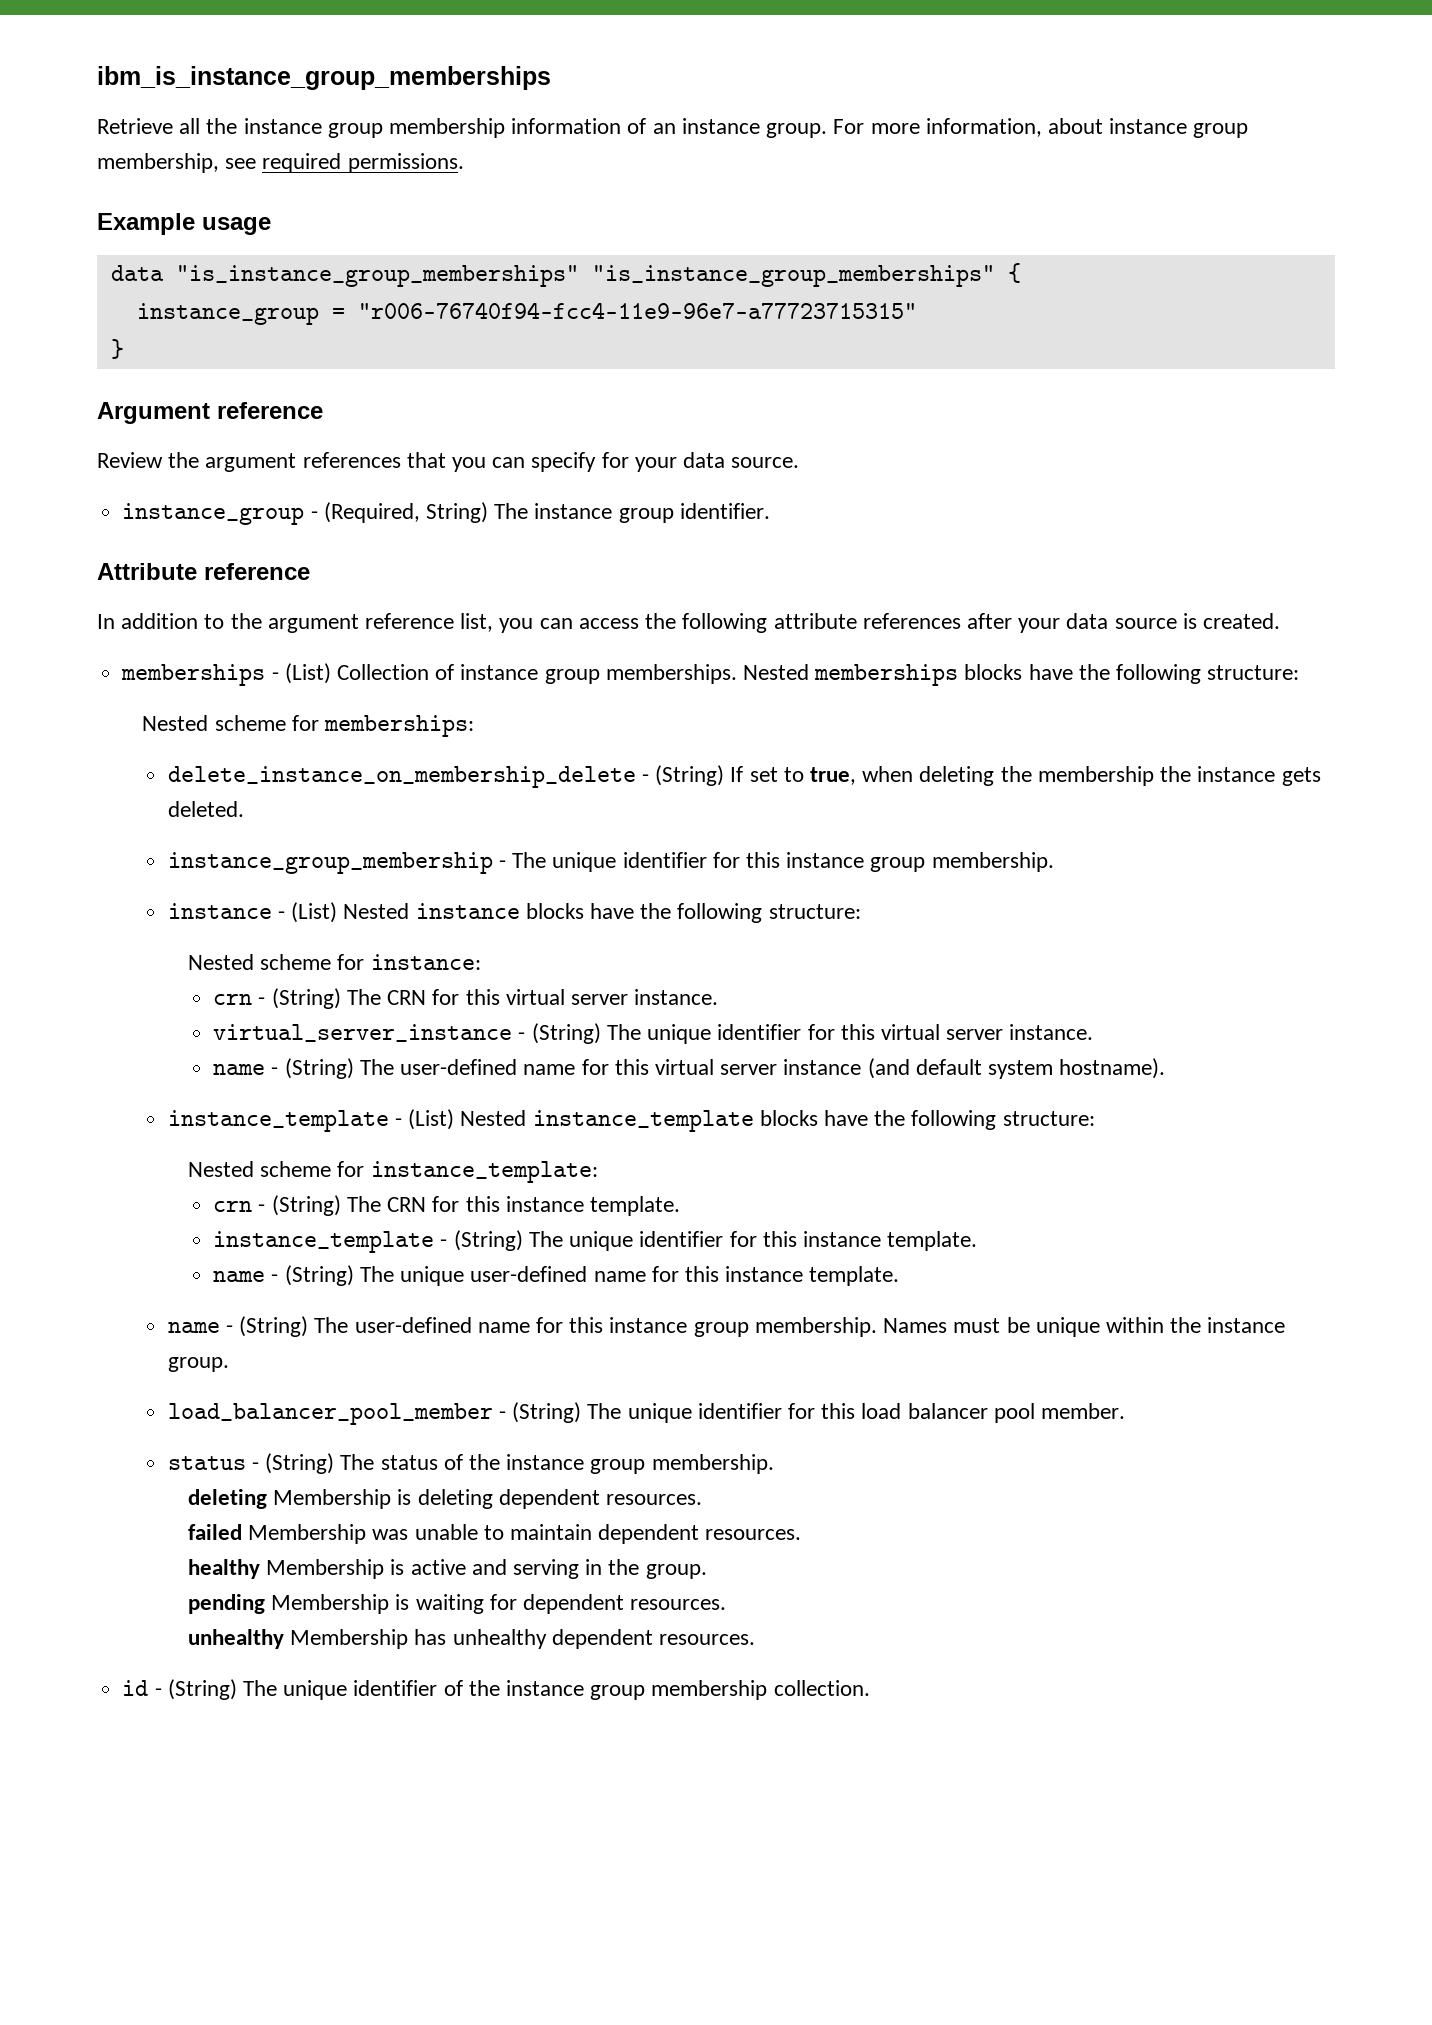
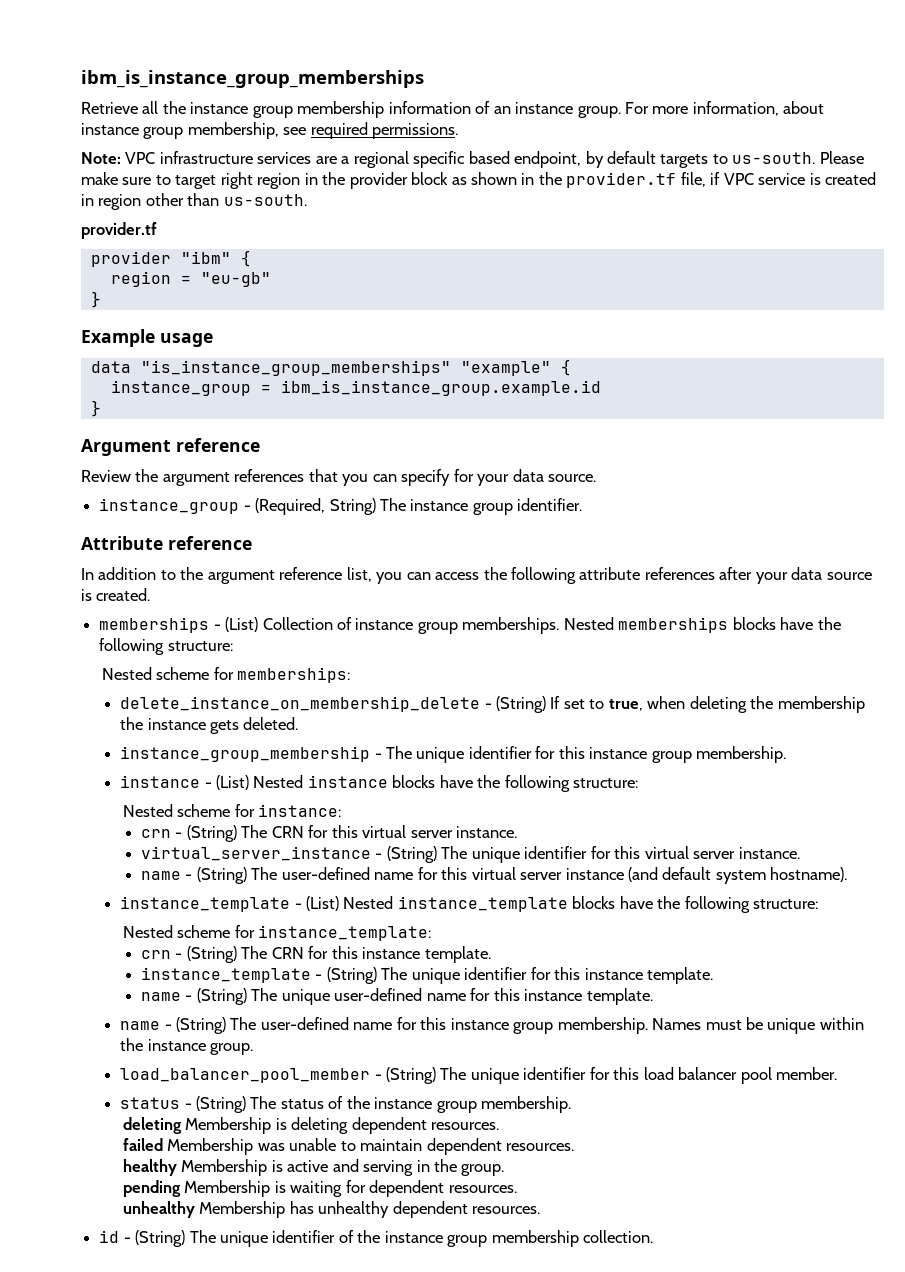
(464, 163) none -> [81,151,864,168] [81,172,877,189] [81,193,307,210] [81,222,157,239] [90,250,251,267] [110,271,271,287] [90,291,101,308] // Note: VPC infrastructure services are a regional specific based endpoint, by default targets to us-south. Please make sure to target right region in the provider block as shown in the provider.tf file, if VPC service is created in region other than us-south. // provider.tf // provider "ibm" { // region = "eu-gb" // }
[591,265,995,287] "is_instance_group_memberships" -> [460,361,551,376] "example"
[357,302,917,319] "r006-76740f94-fcc4-11e9-96e7-a77723715315" -> [280,380,601,396] ibm_is_instance_group.example.id

